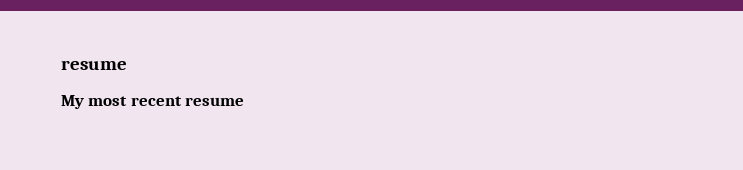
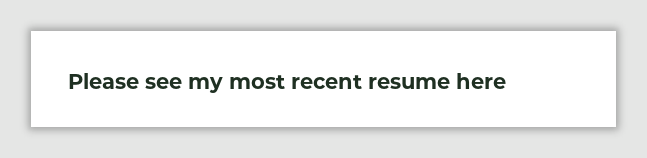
[61,60,127,70] [61,95,84,109] resume // My -> [68,73,223,93] Please see my
(245, 101) none -> [456,73,506,89] here

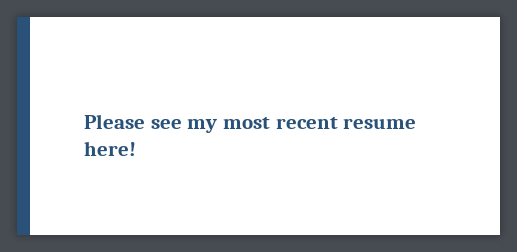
[456,73,506,89] here -> [84,141,136,156] here!

